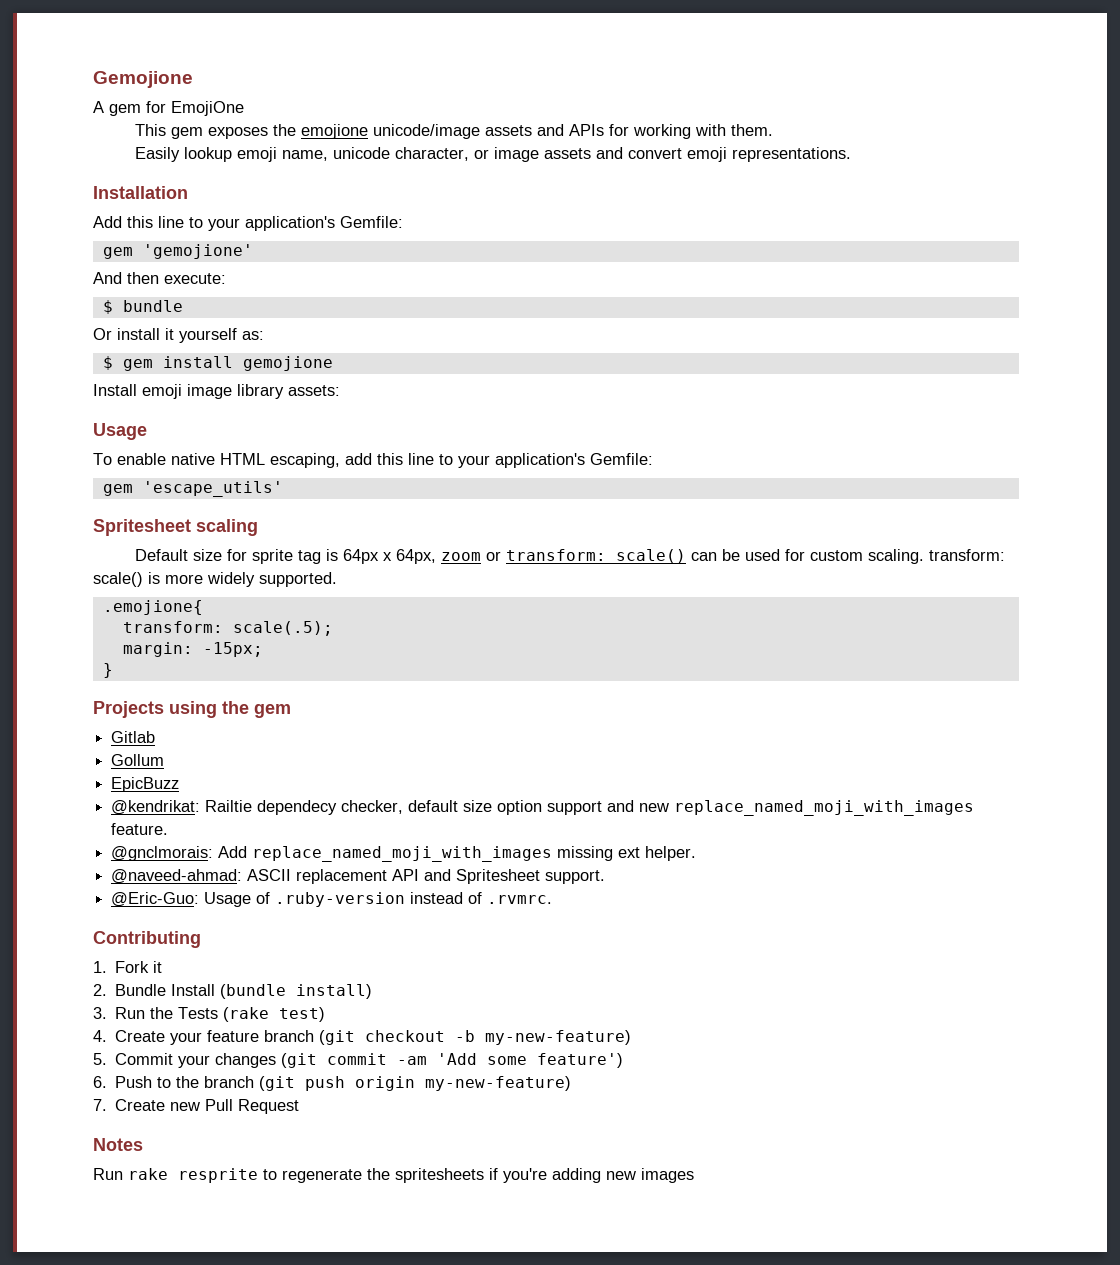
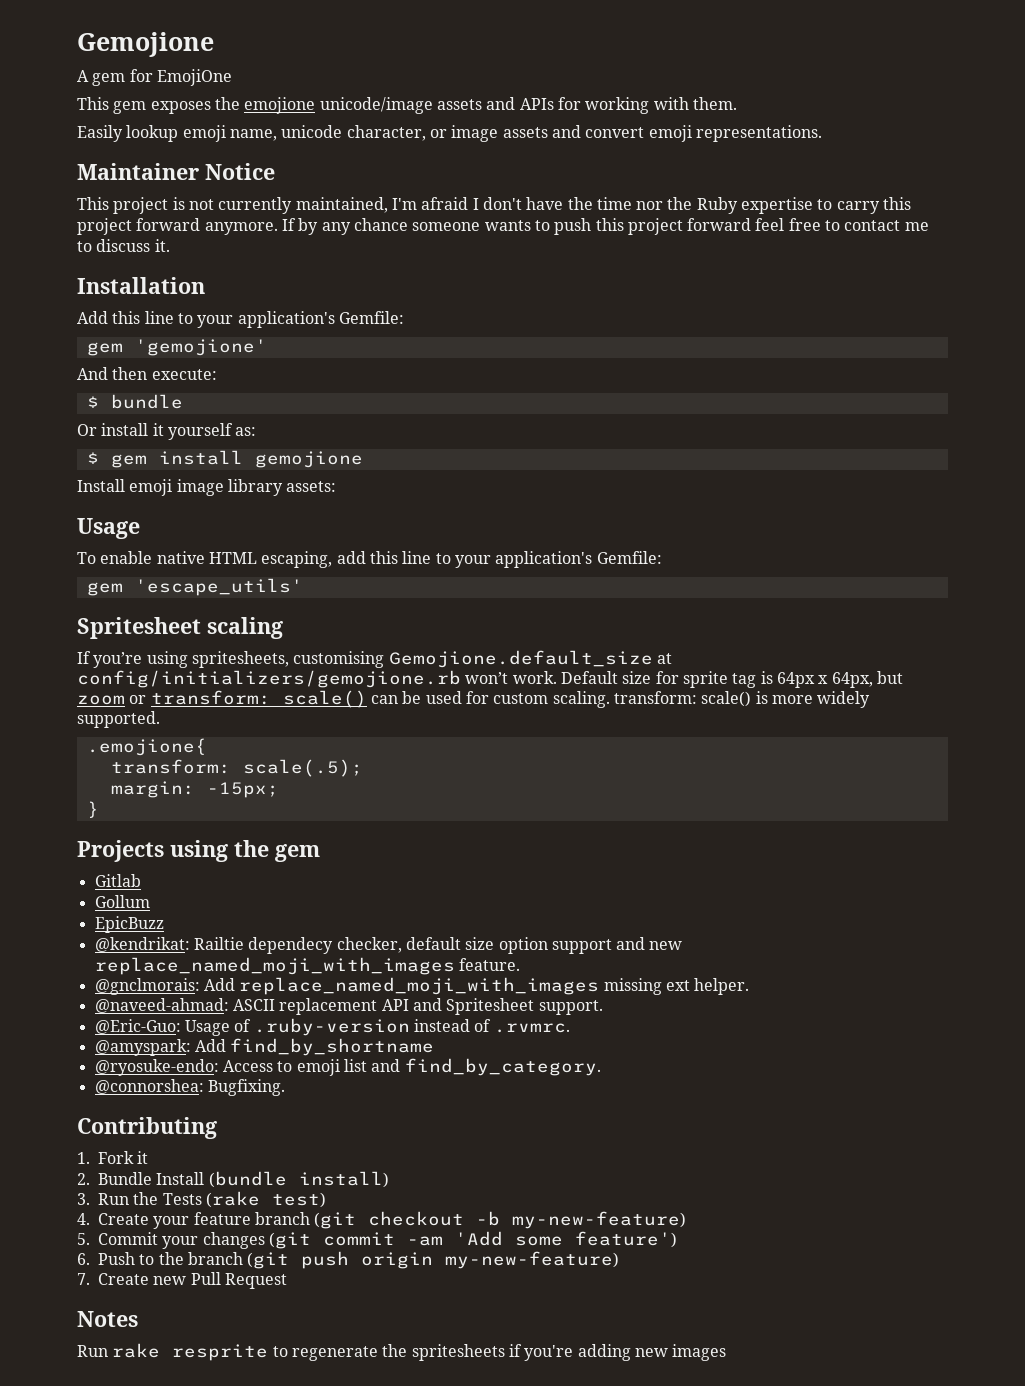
(852, 154) none -> [77,163,275,180] [77,197,912,214] [77,218,929,235] [77,239,170,252] // Maintainer Notice // This project is not currently maintained, I'm afraid I don't have the time nor the Ruby expertise to carry this project forward anymore. If by any chance someone wants to push this project forward feel free to contact me to discuss it.
(258, 527) none -> [77,650,672,668] [77,670,557,688] If you’re using spritesheets, customising Gemojione.default_size at config/initializers/gemojione.rb won’t work.
(437, 556) none -> [876,671,903,684] but
(553, 899) none -> [94,1038,435,1056] [94,1058,601,1076] [94,1079,285,1096] // @amyspark: Add find_by_shortname // @ryosuke-endo: Access to emoji list and find_by_category. // @connorshea: Bugfixing.

